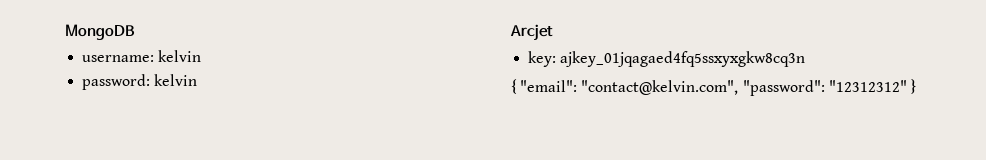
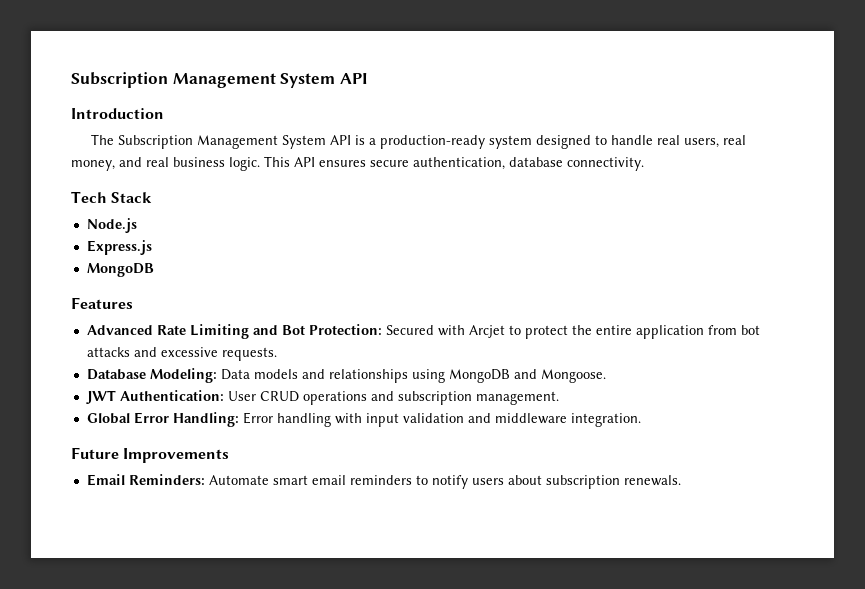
[65,24,135,40] [82,50,202,62] [82,74,198,90] [510,24,553,41] [528,51,806,67] [511,79,916,96] MongoDB // username: kelvin // password: kelvin // Arcjet // key: ajkey_01jqagaed4fq5ssxyxgkw8cq3n // { "email": "contact@kelvin.com", "password": "12312312" } -> [71,72,368,88] [71,108,164,119] [91,134,747,149] [71,156,644,171] [71,191,153,203] [86,218,137,233] [86,240,152,255] [86,263,154,277] [71,297,133,309] [86,324,760,339] [86,347,277,361] [86,368,606,383] [85,390,559,405] [86,412,641,427] [71,447,230,463] [86,474,681,489] Subscription Management System API // Introduction // The Subscription Management System API is a production-ready system designed to handle real users, real money, and real business logic. This API ensures secure authentication, database connectivity. // Tech Stack // Node.js // Express.js // MongoDB // Features // Advanced Rate Limiting and Bot Protection: Secured with Arcjet to protect the entire application from bot attacks and excessive requests. // Database Modeling: Data models and relationships using MongoDB and Mongoose. // JWT Authentication: User CRUD operations and subscription management. // Global Error Handling: Error handling with input validation and middleware integration. // Future Improvements // Email Reminders: Automate smart email reminders to notify users about subscription renewals.

